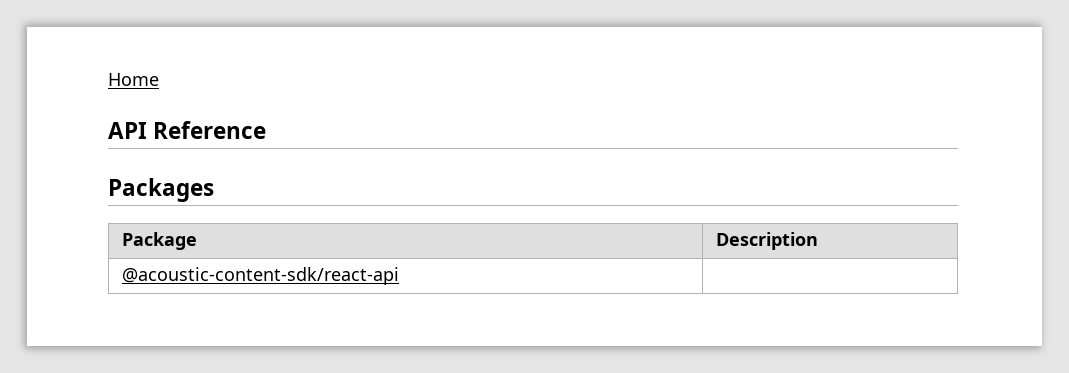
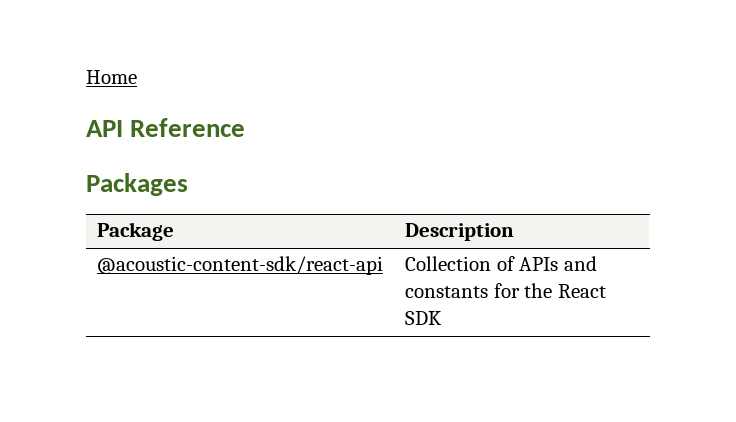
(400, 276) none -> [404,256,597,271] [404,283,606,298] [404,311,442,325] Collection of APIs and constants for the React SDK

